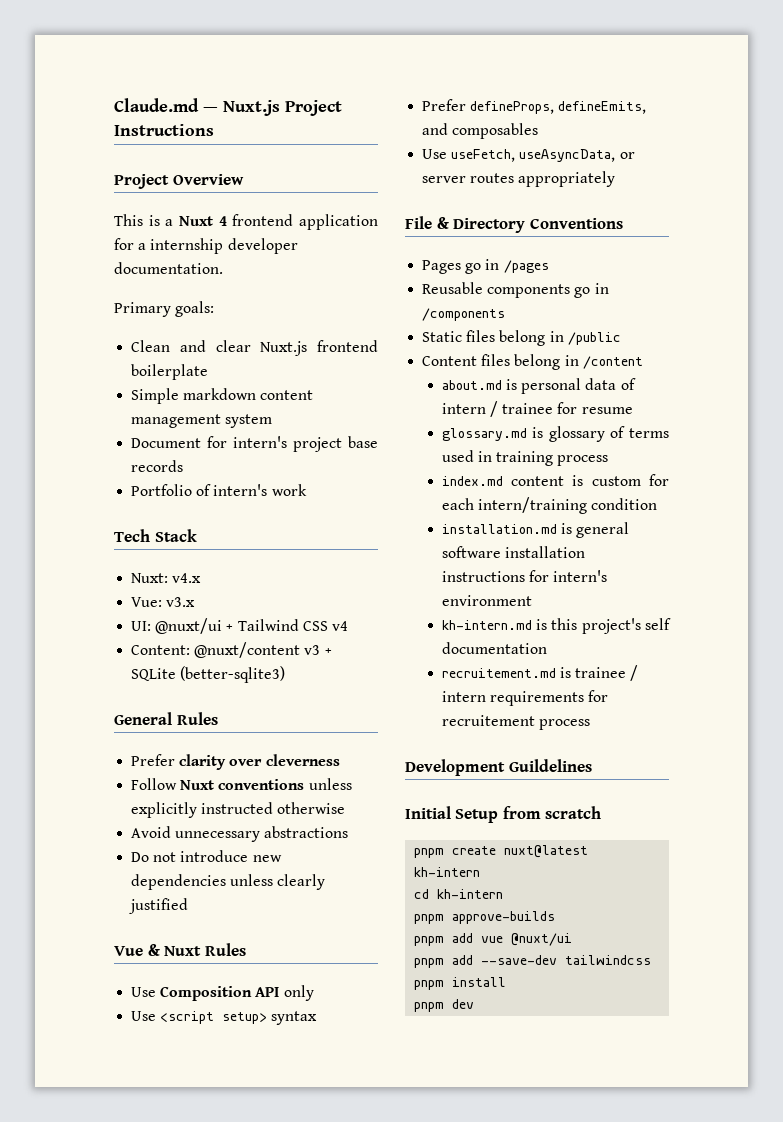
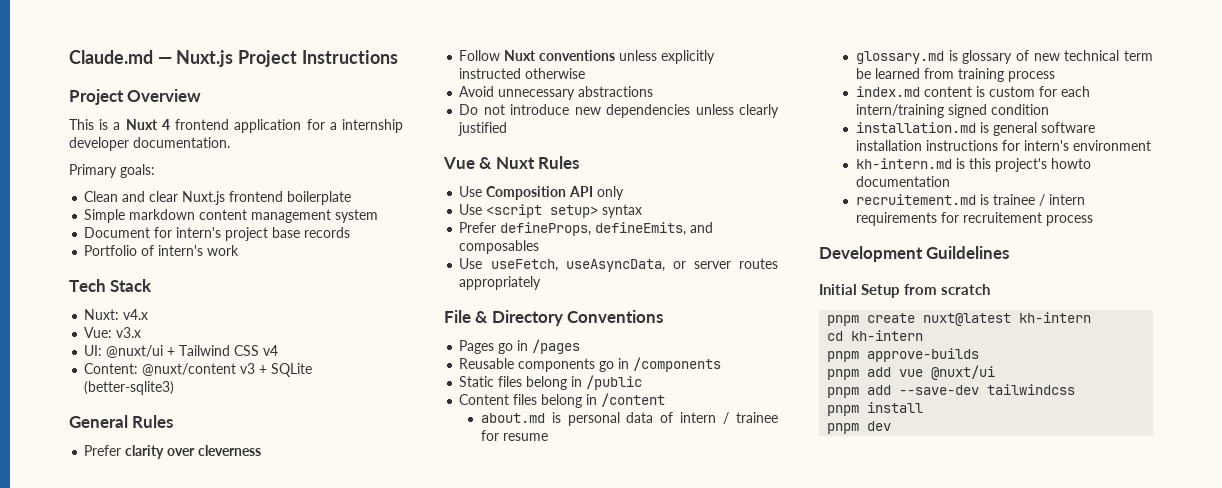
[629,428,669,438] [441,450,492,462] terms used in -> [1033,50,1153,61] [855,68,954,79] new technical term be learned from
(587, 505) none -> [947,104,987,118] signed
[645,618,671,630] self -> [1050,158,1091,169] howto

